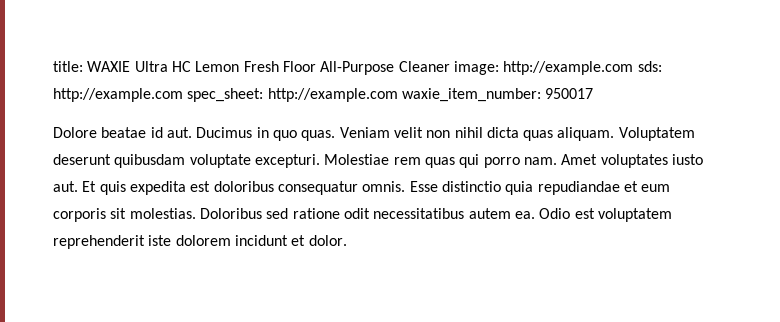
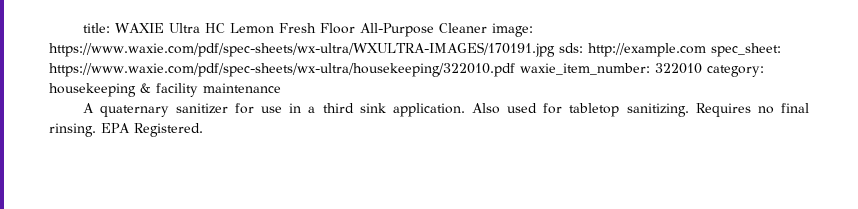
[503,61,634,75] http://example.com -> [49,42,555,57] https://www.waxie.com/pdf/spec-sheets/wx-ultra/WXULTRA-IMAGES/170191.jpg
[267,88,594,102] [53,127,695,141] [53,154,703,168] [53,181,671,195] [53,208,672,222] [53,235,347,249] http://example.com waxie_item_number: 950017 // Dolore beatae id aut. Ducimus in quo quas. Veniam velit non nihil dicta quas aliquam. Voluptatem deserunt quibusdam voluptate excepturi. Molestiae rem quas qui porro nam. Amet voluptates iusto aut. Et quis expedita est doloribus consequatur omnis. Esse distinctio quia repudiandae et eum corporis sit molestias. Doloribus sed ratione odit necessitatibus autem ea. Odio est voluptatem reprehenderit iste dolorem incidunt et dolor. -> [49,63,764,77] [49,83,281,97] [82,103,810,117] [49,123,203,137] https://www.waxie.com/pdf/spec-sheets/wx-ultra/housekeeping/322010.pdf waxie_item_number: 322010 category: housekeeping & facility maintenance // A quaternary sanitizer for use in a third sink application. Also used for tabletop sanitizing. Requires no final rinsing. EPA Registered.

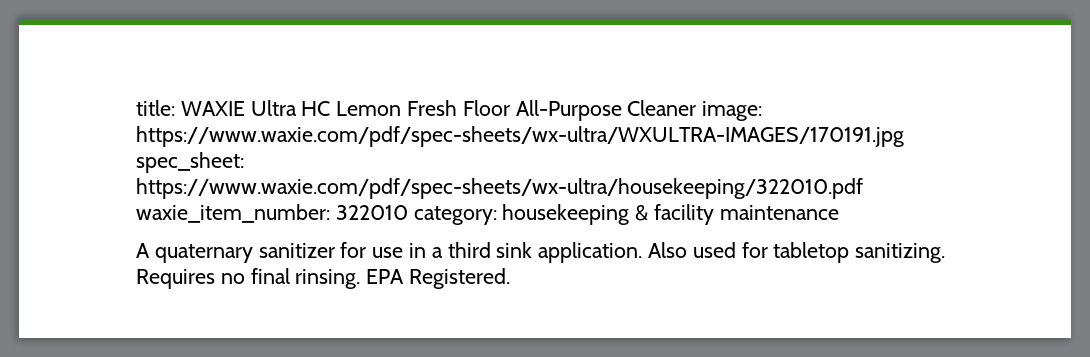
[558,43,706,57] sds: http://example.com -> (904, 136) none

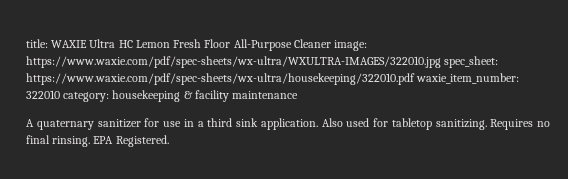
[136,126,904,147] https://www.waxie.com/pdf/spec-sheets/wx-ultra/WXULTRA-IMAGES/170191.jpg -> [26,56,441,68] https://www.waxie.com/pdf/spec-sheets/wx-ultra/WXULTRA-IMAGES/322010.jpg

